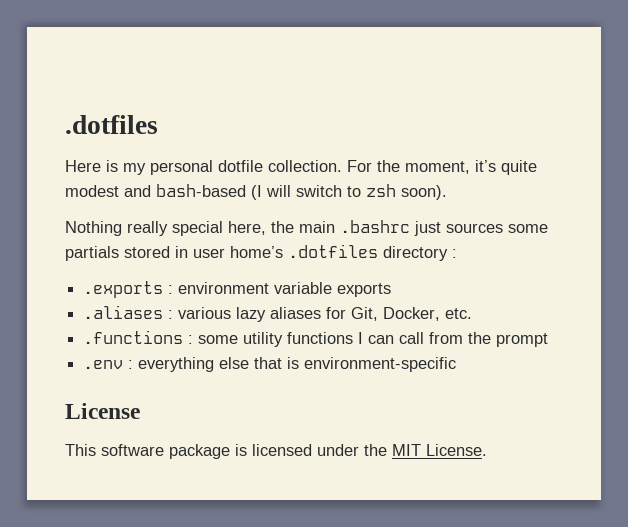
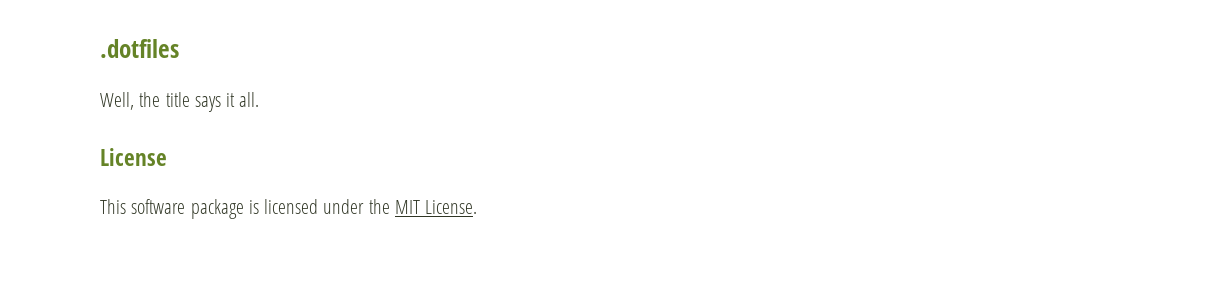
[65,160,537,175] [65,184,447,200] [65,220,548,236] [65,244,457,261] [83,281,392,298] [83,305,473,322] [83,330,549,347] [83,357,457,372] Here is my personal dotfile collection. For the moment, it’s quite modest and bash-based (I will switch to zsh soon). // Nothing really special here, the main .bashrc just sources some partials stored in user home’s .dotfiles directory : // .exports : environment variable exports // .aliases : various lazy aliases for Git, Docker, etc. // .functions : some utility functions I can call from the prompt // .env : everything else that is environment-specific -> [100,92,260,112] Well, the title says it all.

